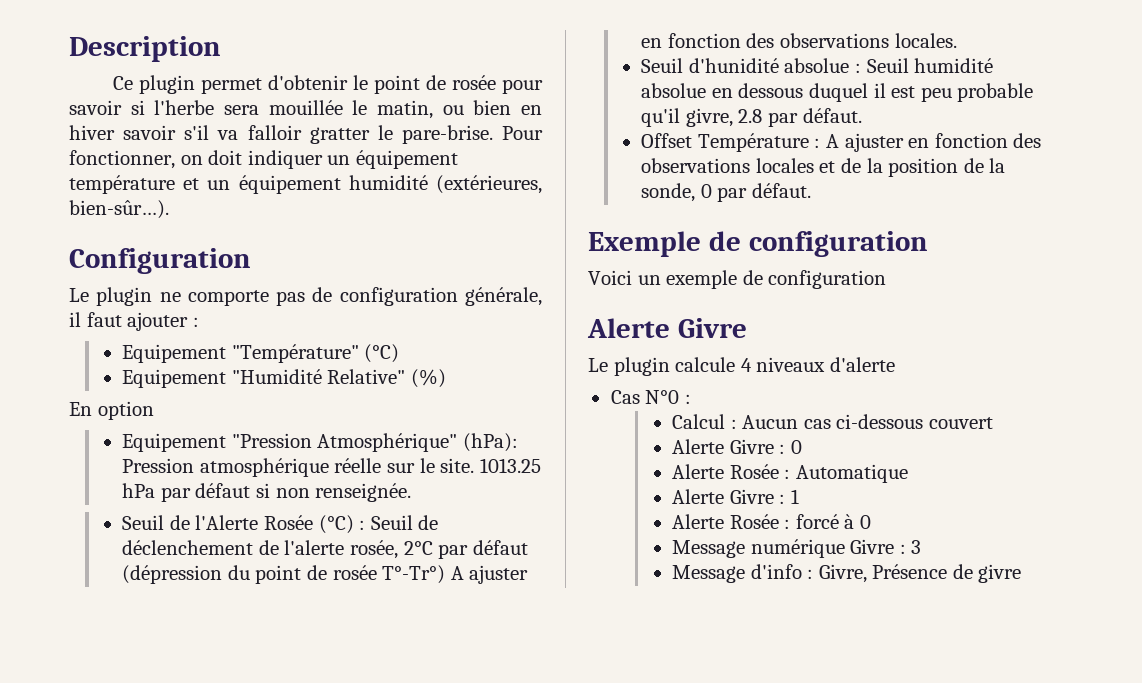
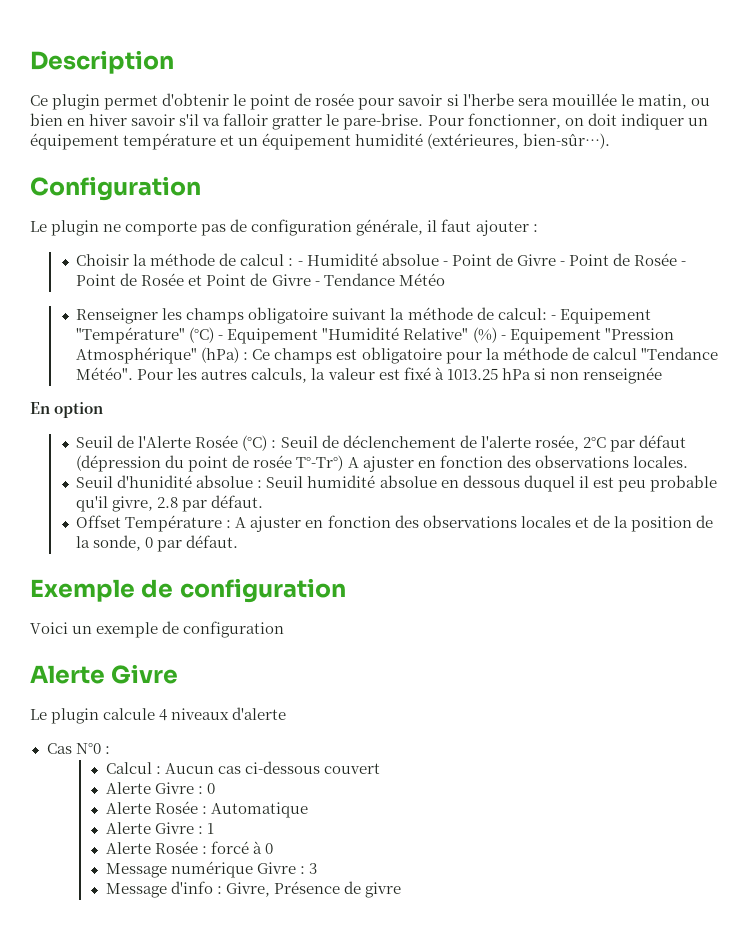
(199, 322) none -> [76,253,687,266] [76,273,445,286] [76,307,556,324] Choisir la méthode de calcul : - Humidité absolue - Point de Givre - Point de Rosée - Point de Rosée et Point de Givre - Tendance Météo // Renseigner les champs obligatoire suivant la méthode de calcul: -
(400, 353) // -> [218,335,224,340] -
[69,401,154,420] [122,433,519,452] [122,458,541,477] [122,483,412,502] // En option // Equipement "Pression Atmosphérique" (hPa): Pression atmosphérique réelle sur le site. 1013.25 hPa par défaut si non renseignée. -> [500,328,674,344] [76,347,718,364] [76,367,662,384] [30,402,104,418] - Equipement "Pression Atmosphérique" (hPa) : Ce champs est obligatoire pour la méthode de calcul "Tendance Météo". Pour les autres calculs, la valeur est fixé à 1013.25 hPa si non renseignée // En option

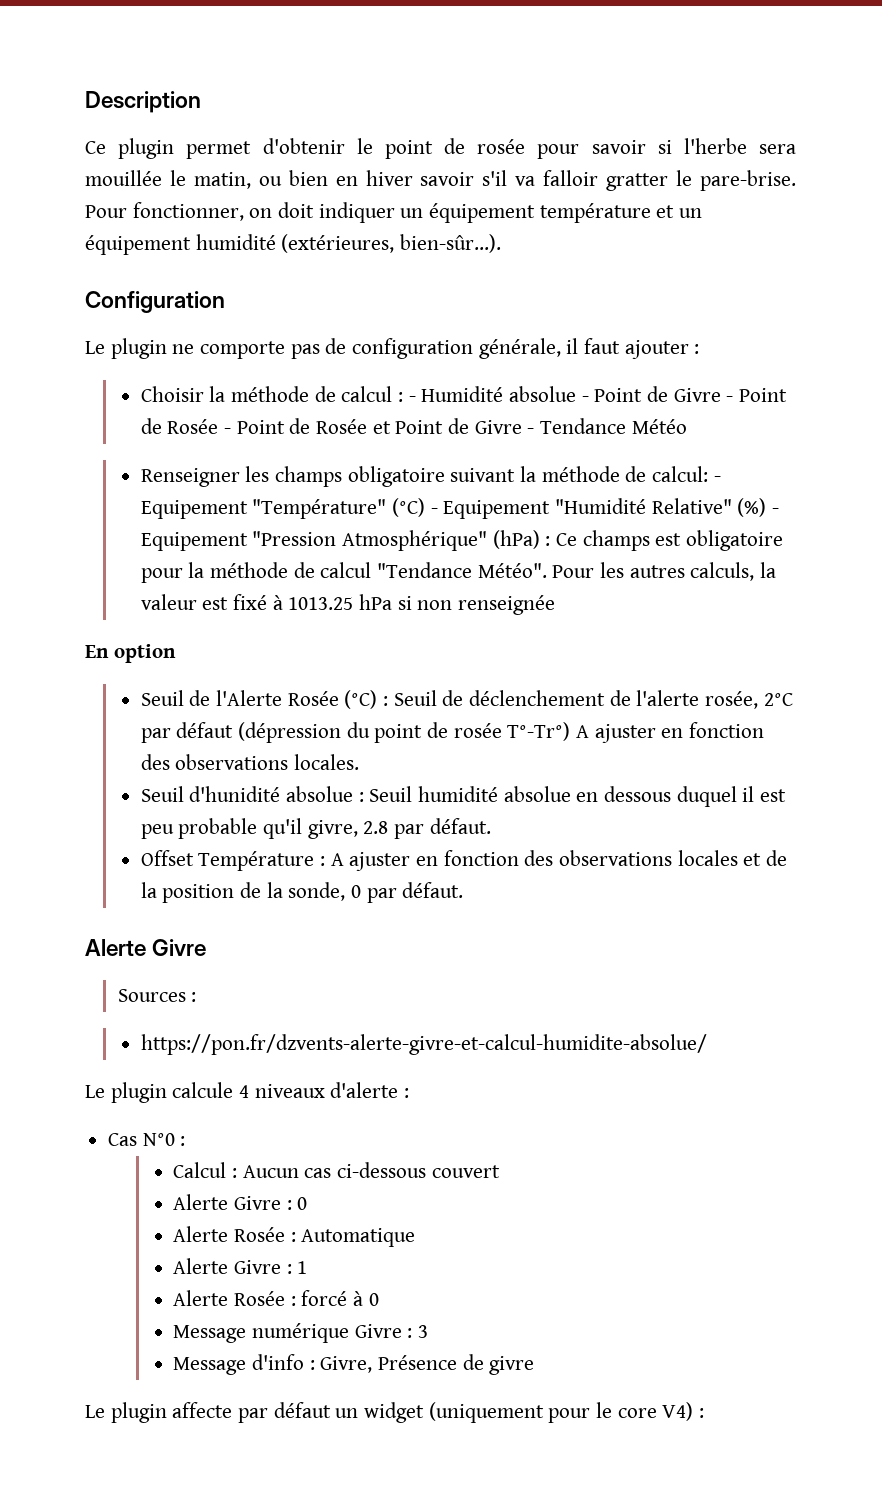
[30,578,346,603] [30,621,285,638] [30,664,179,684] // Exemple de configuration // Voici un exemple de configuration // Alerte Givre -> [85,939,207,956] [117,989,197,1002] [140,1034,707,1055] // Alerte Givre // Sources : // https://pon.fr/dzvents-alerte-givre-et-calcul-humidite-absolue/
(287, 713) none -> [404,1088,410,1098] :
(402, 890) none -> [85,1402,705,1423] // Le plugin affecte par défaut un widget (uniquement pour le core V4) :

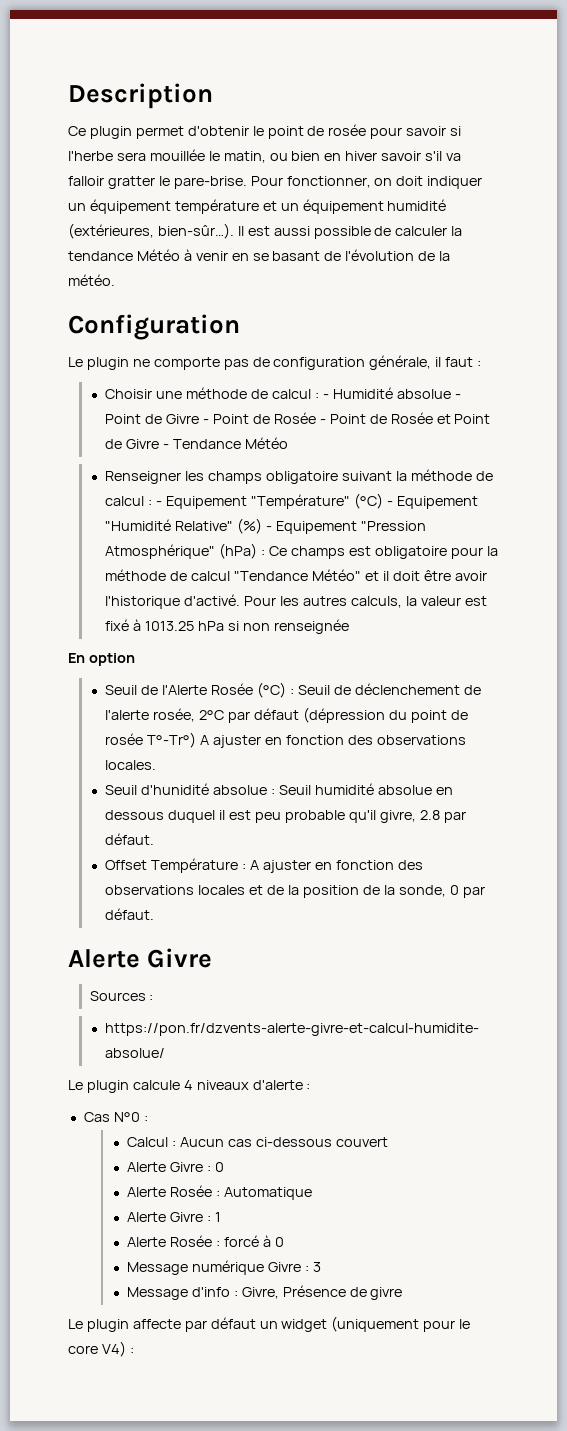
(502, 243) none -> [237,226,463,239] [68,249,451,261] [68,274,115,286] Il est aussi possible de calculer la tendance Météo à venir en se basant de l'évolution de la météo.
[624,340,689,359] ajouter -> (474, 362) none
[209,386,226,402] la -> [156,391,183,399] une
[652,466,709,482] calcul: -> [105,496,153,506] calcul :
[477,563,547,578] Météo". -> [312,569,487,581] [105,594,241,609] Météo" et il doit être avoir l'historique d'activé.

